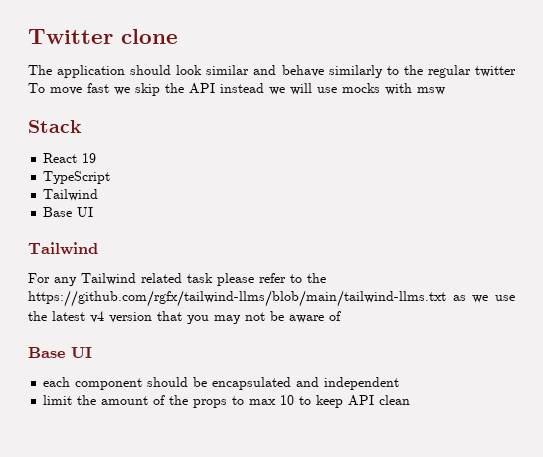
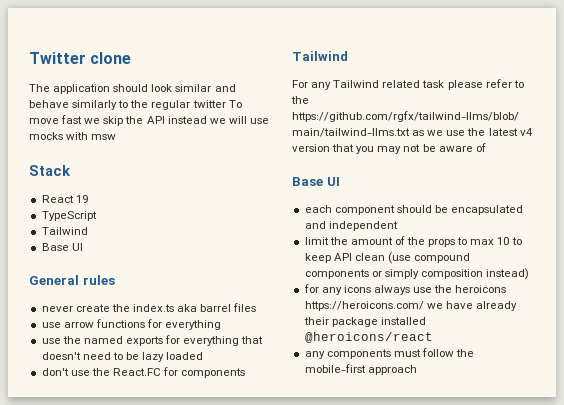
(94, 212) none -> [29,275,115,285] [41,303,257,312] [41,319,222,330] [41,335,264,346] [41,352,204,362] [41,367,246,378] // General rules // never create the index.ts aka barrel files // use arrow functions for everything // use the named exports for everything that doesn't need to be lazy loaded // don't use the React.FC for components
(411, 400) none -> [387,252,471,264] [304,268,530,280] [303,284,507,295] [304,301,517,311] [303,317,426,327] [304,332,433,343] [304,348,475,359] [304,364,417,375] (use compound components or simply composition instead) // for any icons always use the heroicons https://heroicons.com/ we have already their package installed @heroicons/react // any components must follow the mobile-first approach

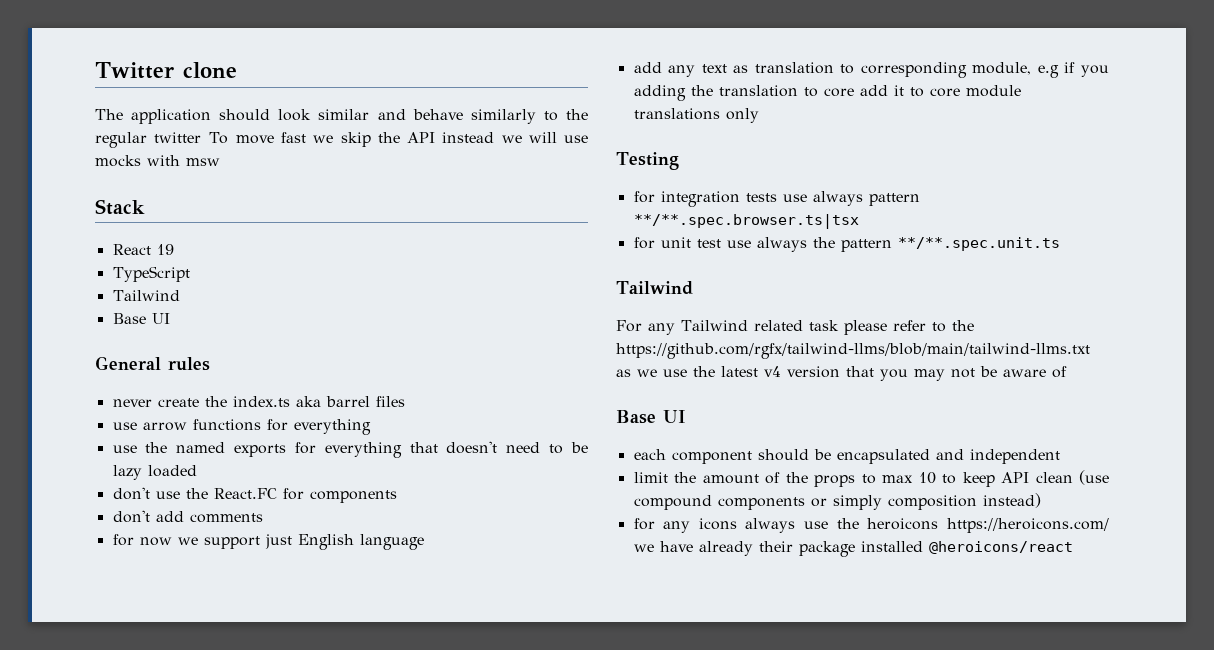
(246, 373) none -> [112,510,263,523] [112,534,424,550] [633,62,1109,78] [633,85,1021,101] [633,108,759,123] [616,152,679,170] [633,191,920,207] [633,214,859,229] [633,237,1060,252] // don't add comments // for now we support just English language // add any text as translation to corresponding module, e.g if you adding the translation to core add it to core module translations only // Testing // for integration tests use always pattern **/**.spec.browser.ts|tsx // for unit test use always the pattern **/**.spec.unit.ts
[304,348,475,359] [304,364,417,375] // any components must follow the mobile-first approach -> (1073, 547) none

